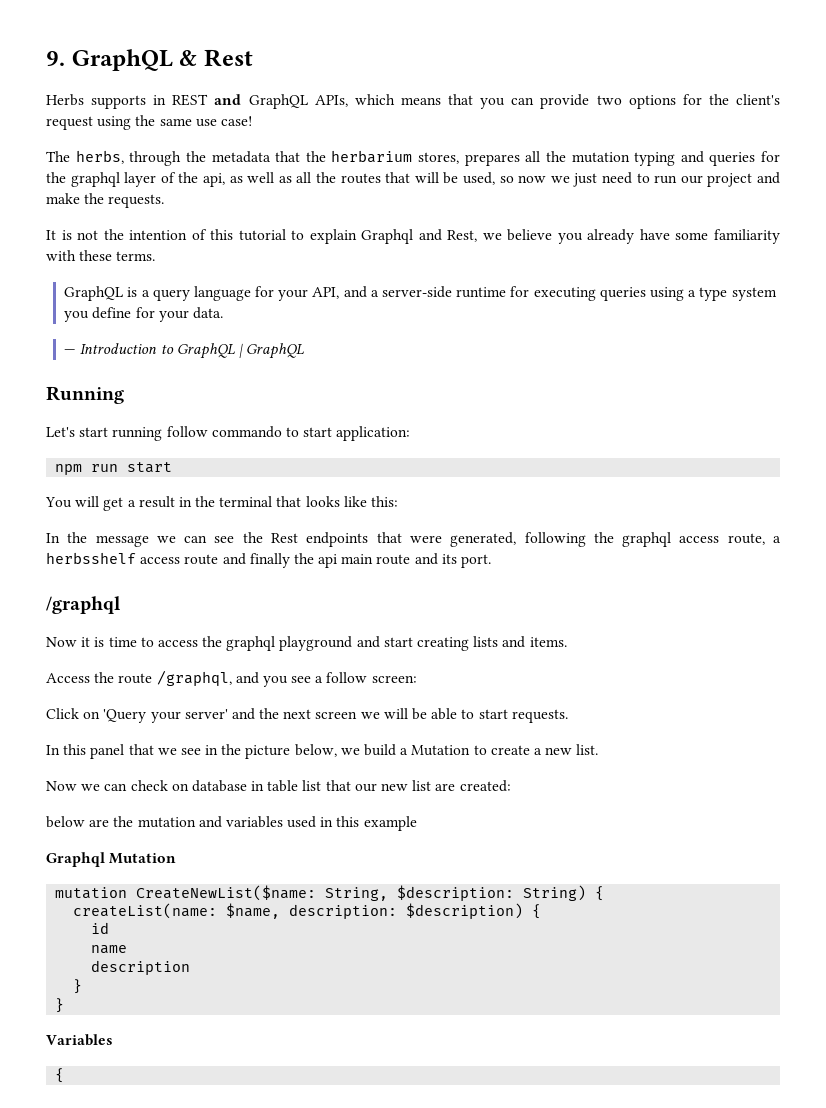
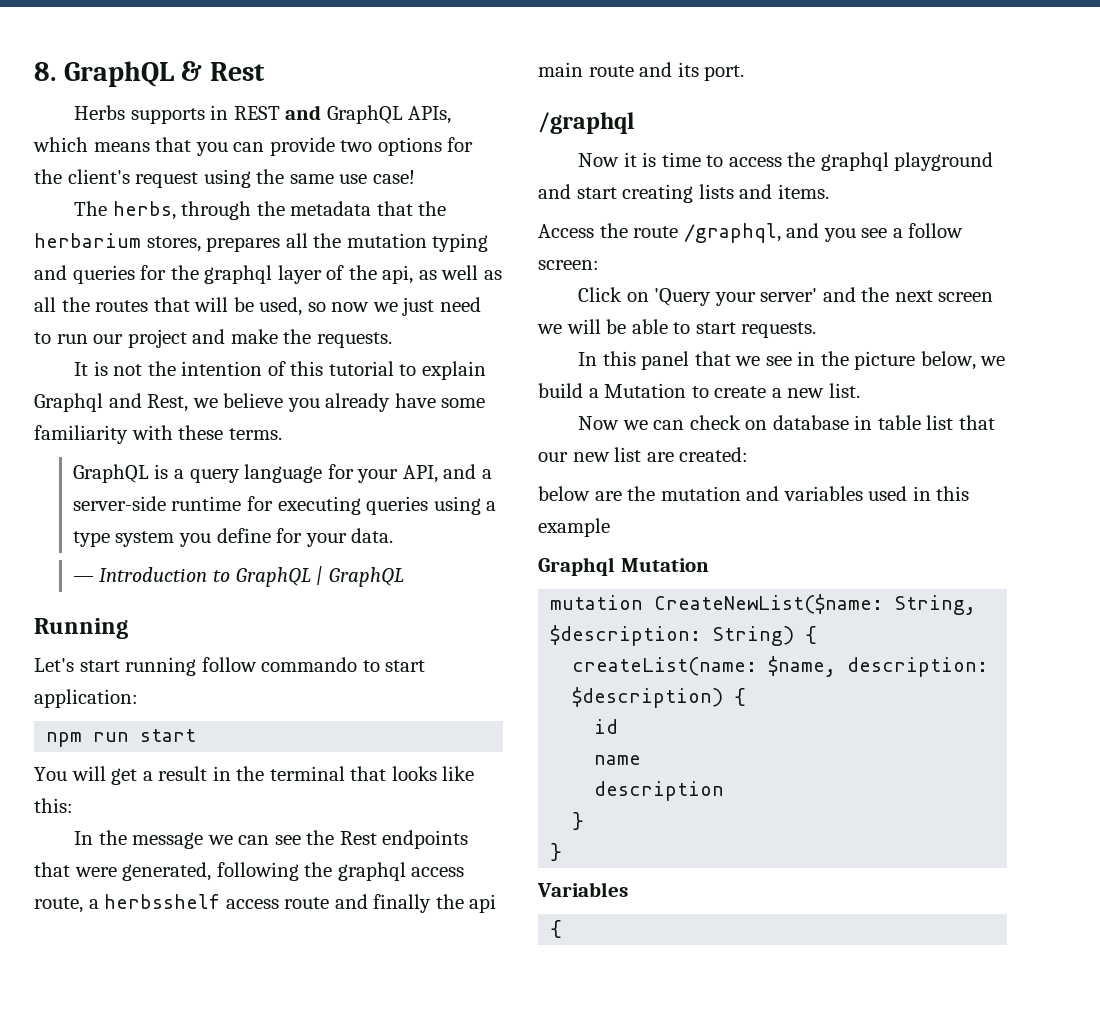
[46,51,65,66] 9. -> [34,62,56,81] 8.

